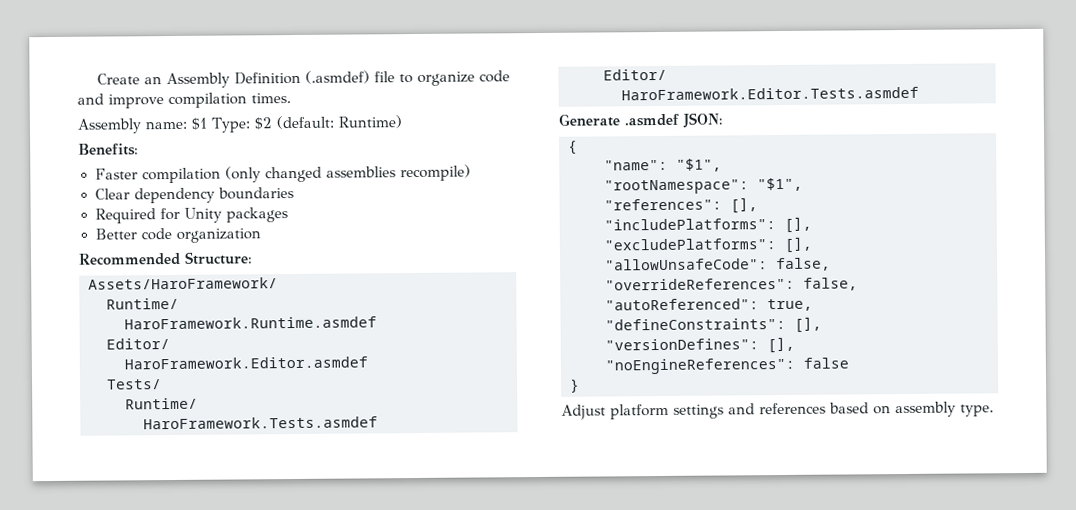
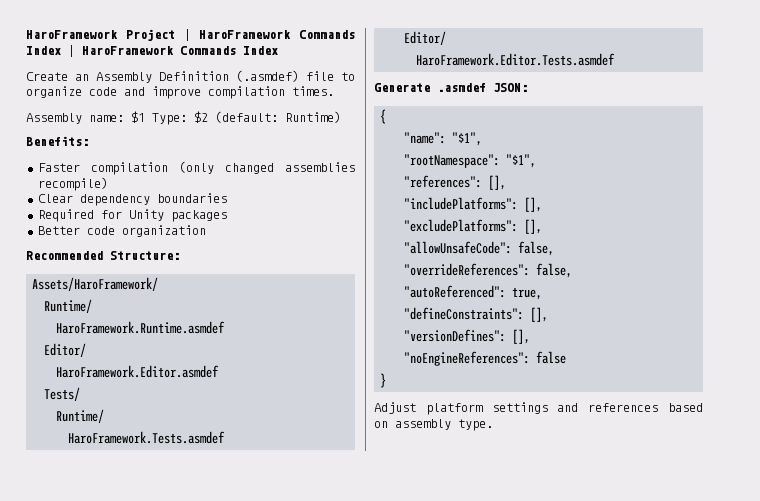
(97, 79) none -> [26,29,355,41] [26,45,278,57] HaroFramework Project | HaroFramework Commands Index | HaroFramework Commands Index //

